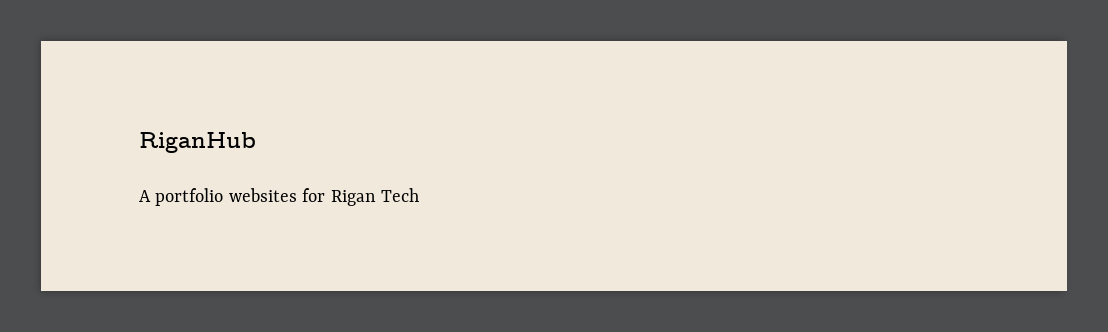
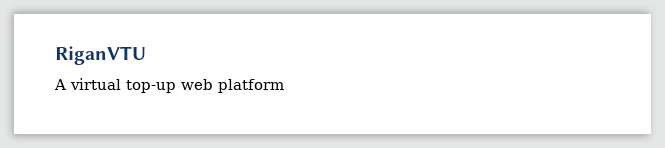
[139,132,256,153] RiganHub -> [55,46,146,65] RiganVTU
[155,188,419,206] portfolio websites for Rigan Tech -> [70,78,284,93] virtual top-up web platform

